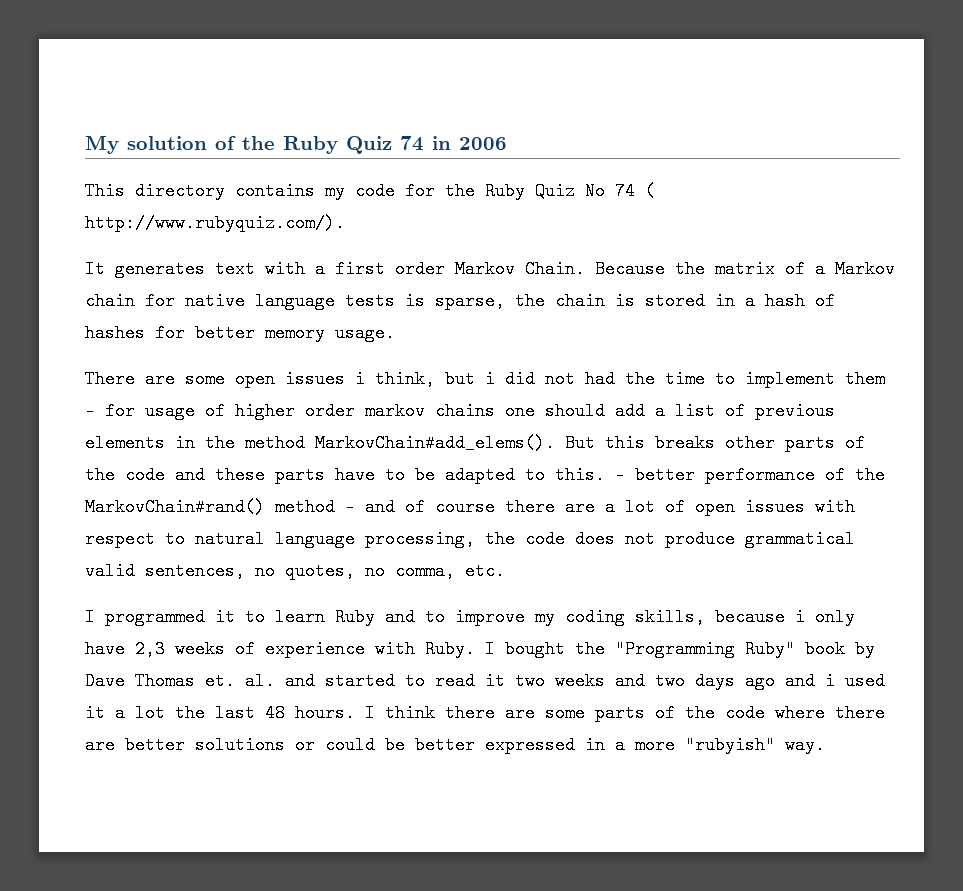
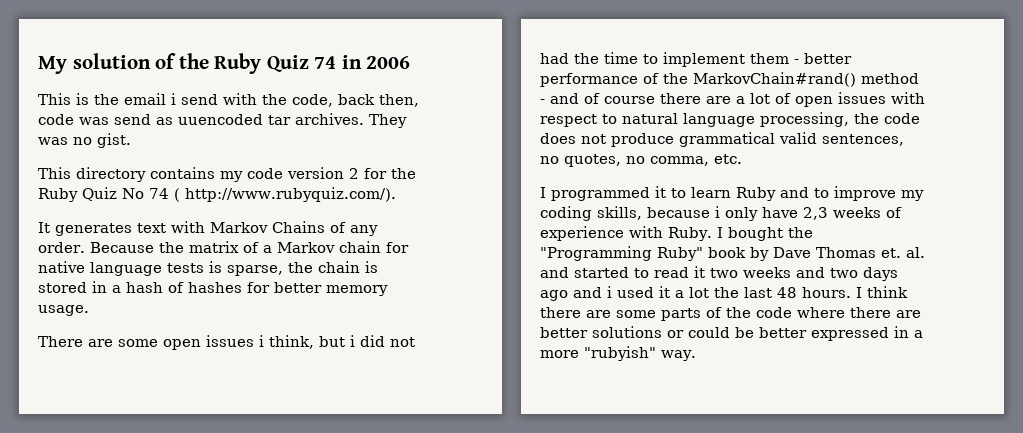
(507, 143) none -> [38,93,419,107] [38,113,407,128] [38,133,131,148] // This is the email i send with the code, back then, code was send as uuencoded tar archives. They was no gist.
(395, 191) none -> [287,167,359,179] version 2
[315,260,585,278] a first order Markov Chain. -> [210,221,378,236] [38,242,85,253] Markov Chains of any order.
[105,402,835,420] [85,434,865,452] [85,466,625,484] for usage of higher order markov chains one should add a list of previous elements in the method MarkovChain#add_elems(). But this breaks other parts of the code and these parts have to be adapted to this. - -> (799, 61) none

